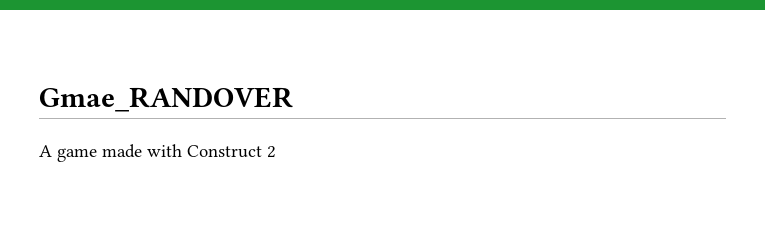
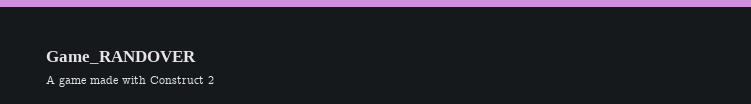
[39,87,293,112] Gmae_RANDOVER -> [46,51,196,64] Game_RANDOVER

